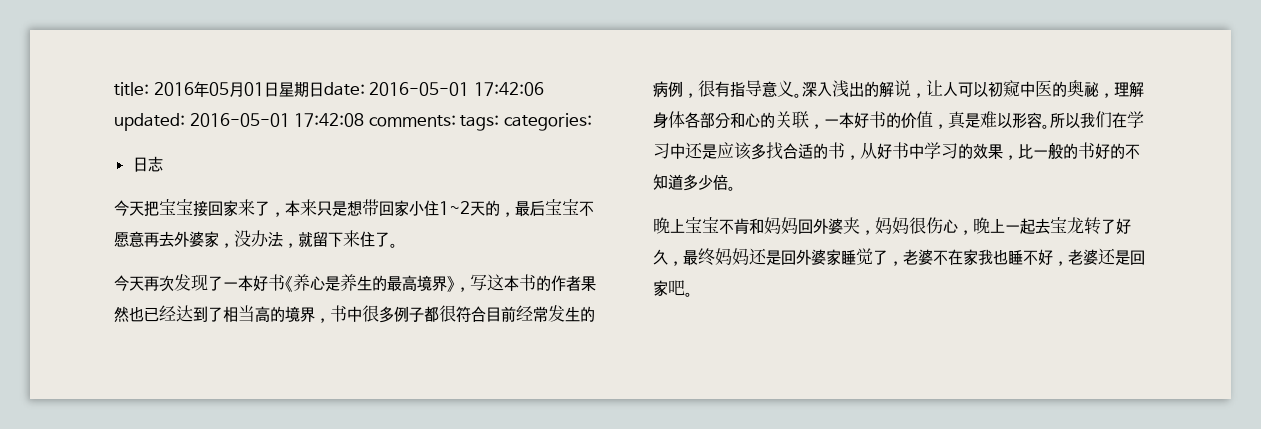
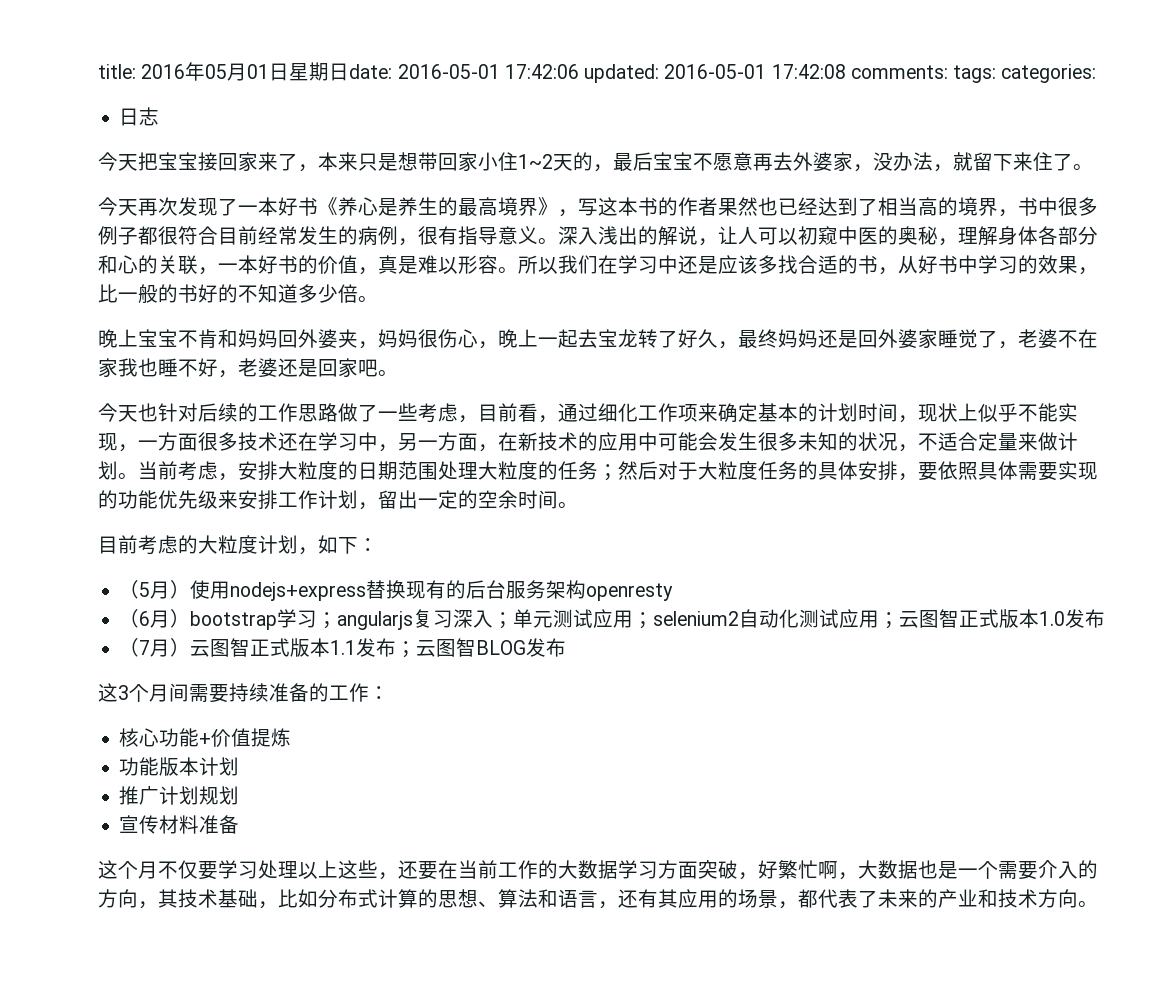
(693, 294) none -> [98,403,1078,423] [98,432,1078,452] [98,461,1098,481] [98,490,578,510] [98,535,378,555] [119,580,674,601] [119,609,1106,630] [119,638,567,658] [98,683,389,703] [119,728,292,747] [119,757,240,776] [119,786,240,805] [119,815,240,834] [98,860,1098,880] [98,889,1098,909] // 今天也针对后续的工作思路做了一些考虑，目前看，通过细化工作项来确定基本的计划时间，现状上似乎不能实现，一方面很多技术还在学习中，另一方面，在新技术的应用中可能会发生很多未知的状况，不适合定量来做计划。当前考虑，安排大粒度的日期范围处理大粒度的任务；然后对于大粒度任务的具体安排，要依照具体需要实现的功能优先级来安排工作计划，留出一定的空余时间。 // 目前考虑的大粒度计划，如下： // （5月）使用nodejs+express替换现有的后台服务架构openresty // （6月）bootstrap学习；angularjs复习深入；单元测试应用；selenium2自动化测试应用；云图智正式版本1.0发布 // （7月）云图智正式版本1.1发布；云图智BLOG发布 // 这3个月间需要持续准备的工作： // 核心功能+价值提炼 // 功能版本计划 // 推广计划规划 // 宣传材料准备 // 这个月不仅要学习处理以上这些，还要在当前工作的大数据学习方面突破，好繁忙啊，大数据也是一个需要介入的方向，其技术基础，比如分布式计算的思想、算法和语言，还有其应用的场景，都代表了未来的产业和技术方向。

